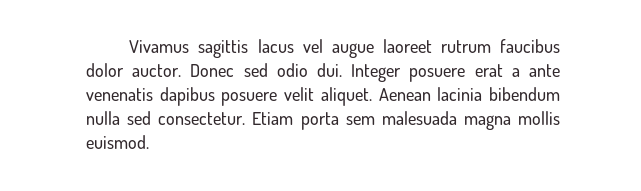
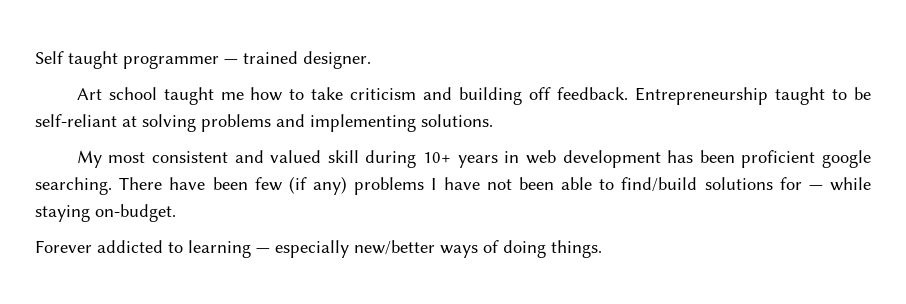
[129,39,560,58] [86,63,560,82] [86,87,560,106] [86,111,560,130] [86,135,149,149] Vivamus sagittis lacus vel augue laoreet rutrum faucibus dolor auctor. Donec sed odio dui. Integer posuere erat a ante venenatis dapibus posuere velit aliquet. Aenean lacinia bibendum nulla sed consectetur. Etiam porta sem malesuada magna mollis euismod. -> [35,51,371,69] [76,87,871,105] [35,114,493,132] [76,150,872,168] [35,176,871,195] [35,204,176,222] [35,240,602,258] Self taught programmer — trained designer. // Art school taught me how to take criticism and building off feedback. Entrepreneurship taught to be self-reliant at solving problems and implementing solutions. // My most consistent and valued skill during 10+ years in web development has been proficient google searching. There have been few (if any) problems I have not been able to find/build solutions for — while staying on-budget. // Forever addicted to learning — especially new/better ways of doing things.

